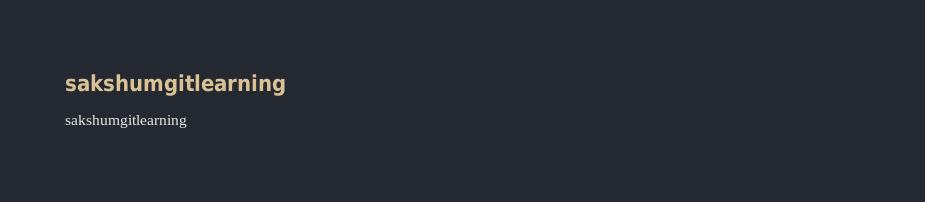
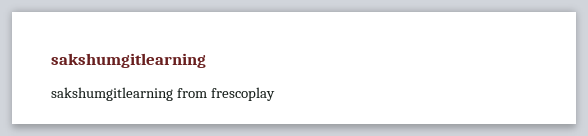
(187, 121) none -> [176,87,275,101] from frescoplay

